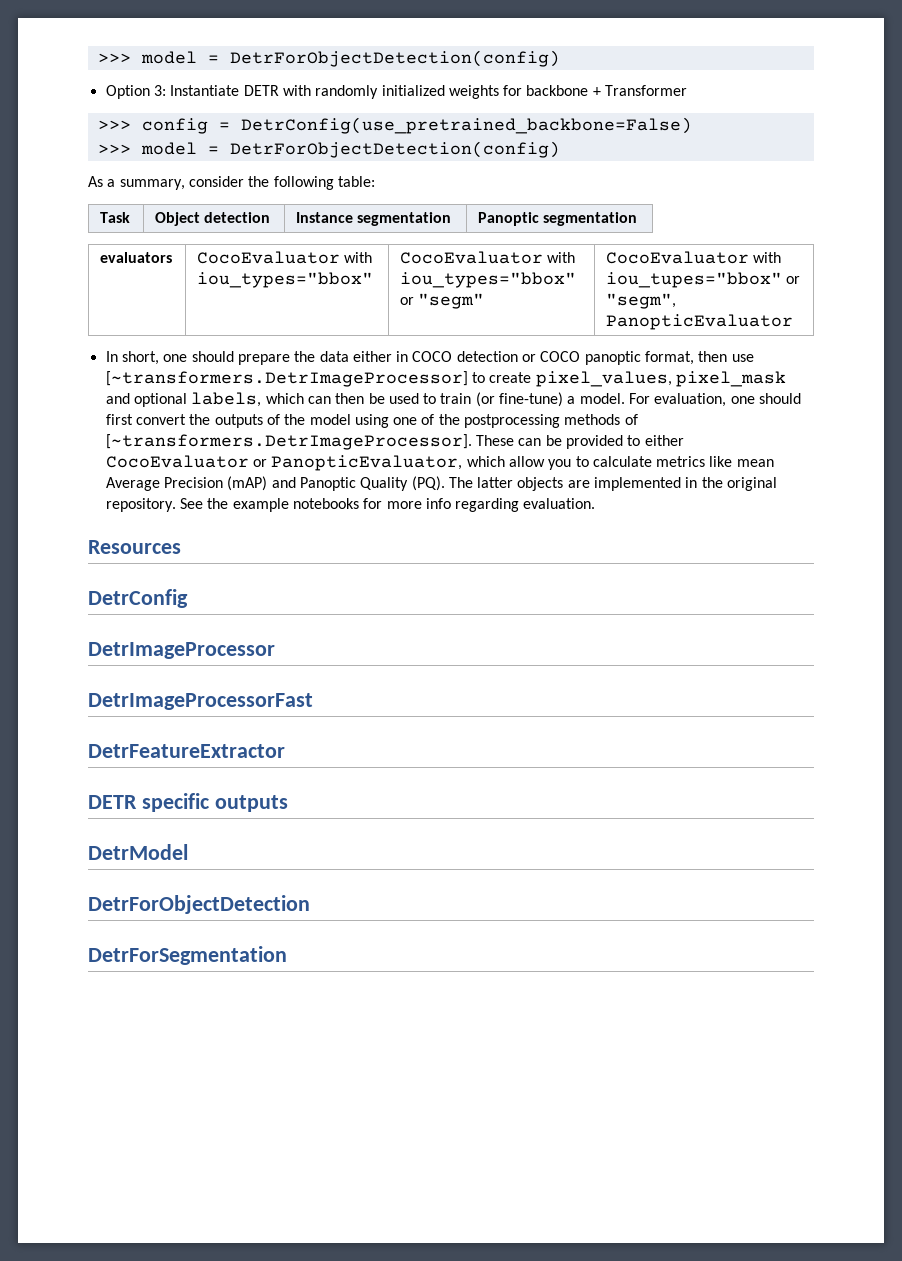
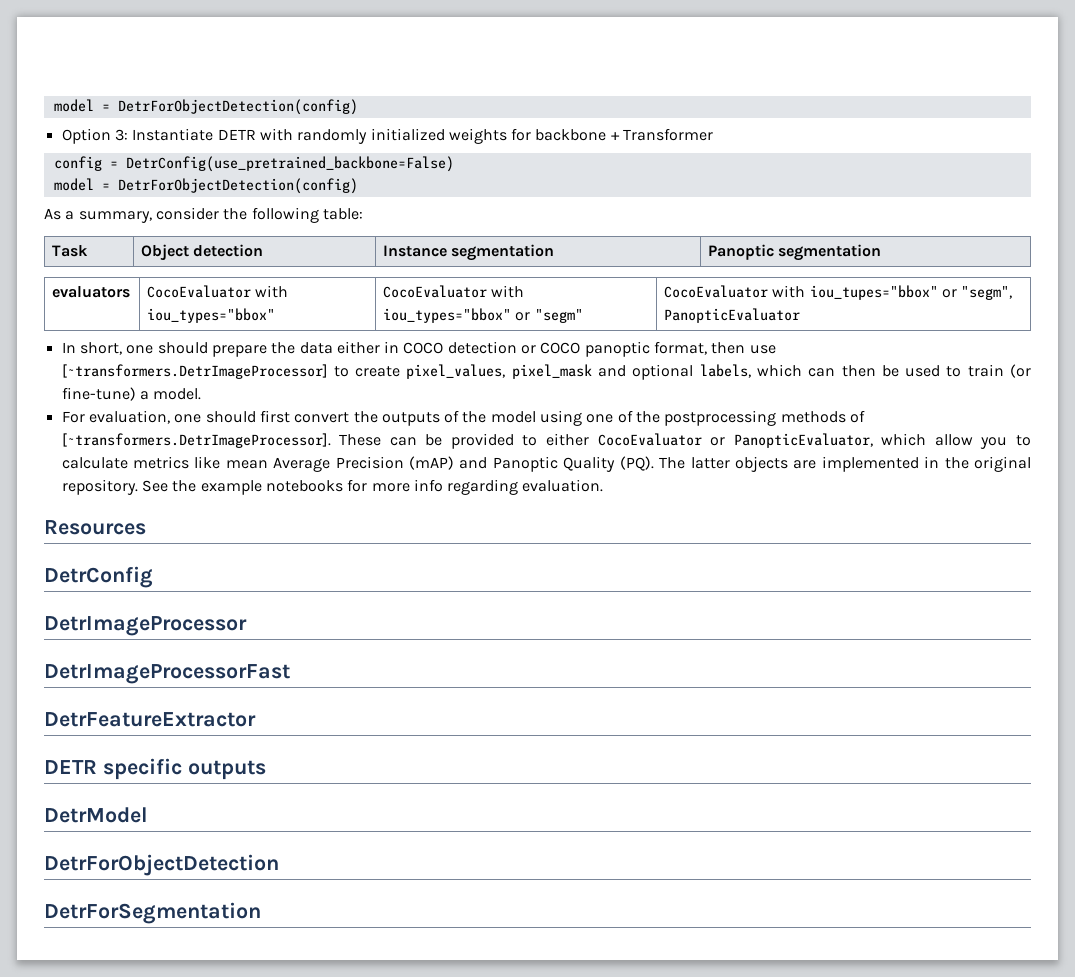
[97,53,131,63] >>> -> (53, 105) none
[97,120,131,130] >>> -> (714, 134) none
[97,144,131,154] >>> -> (454, 164) none
(625, 398) none -> (202, 394) //

